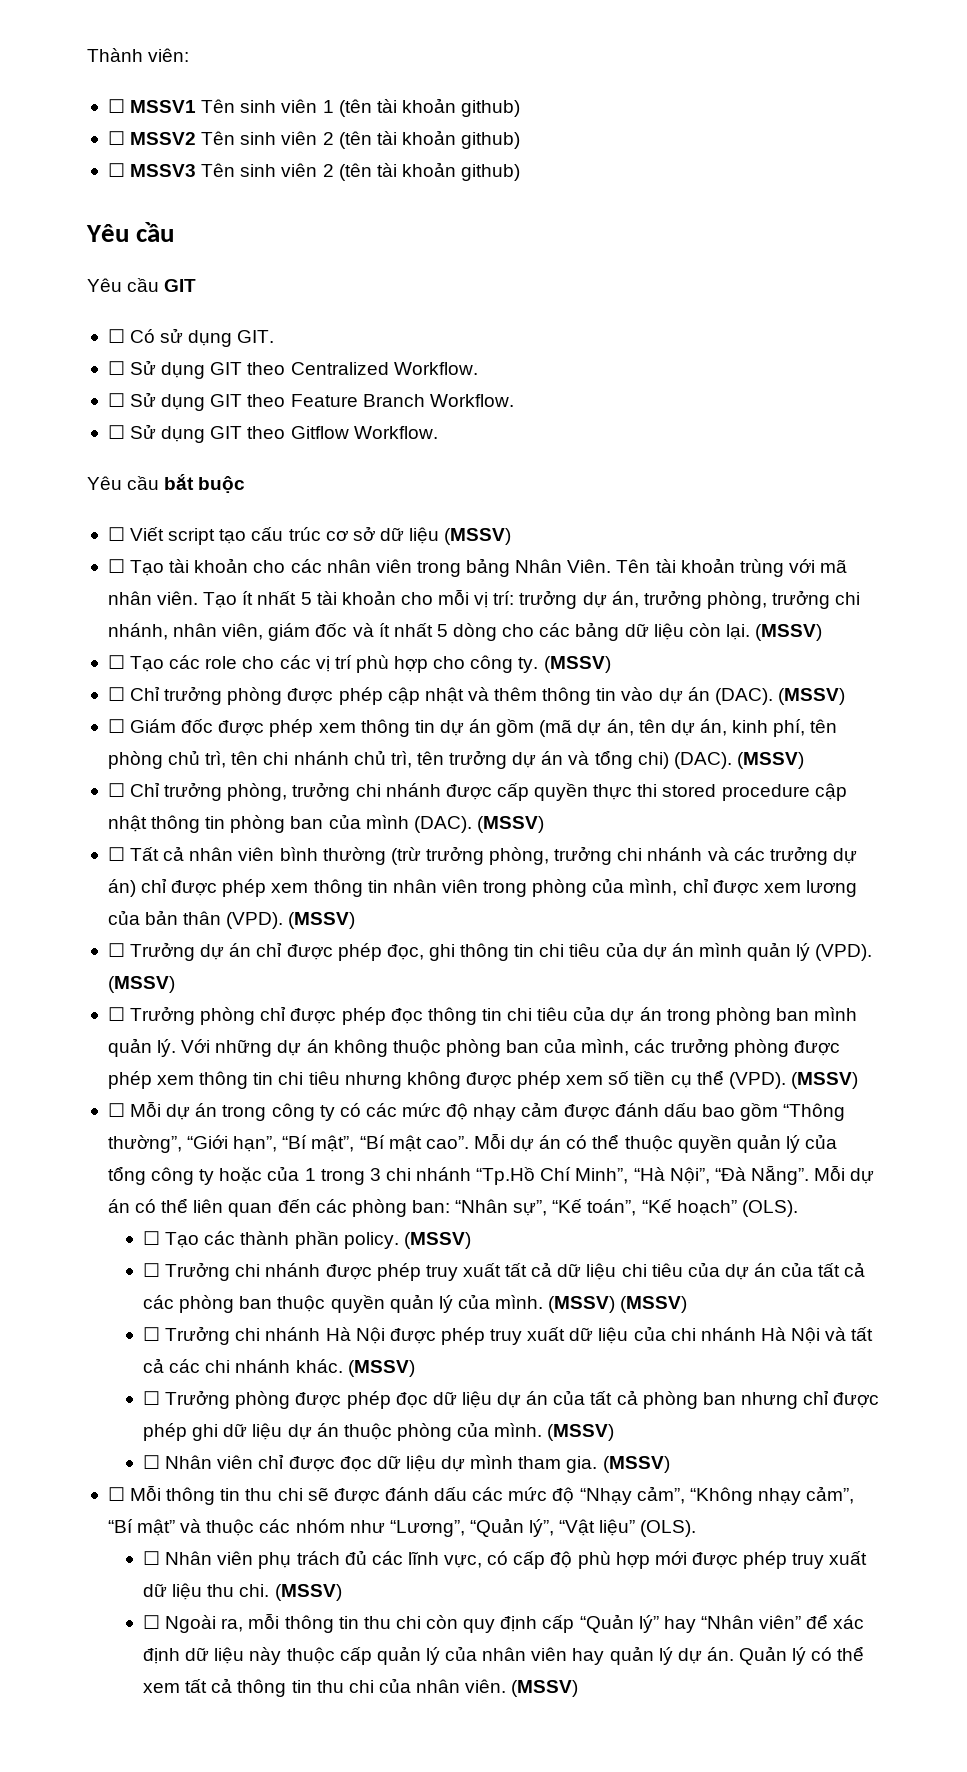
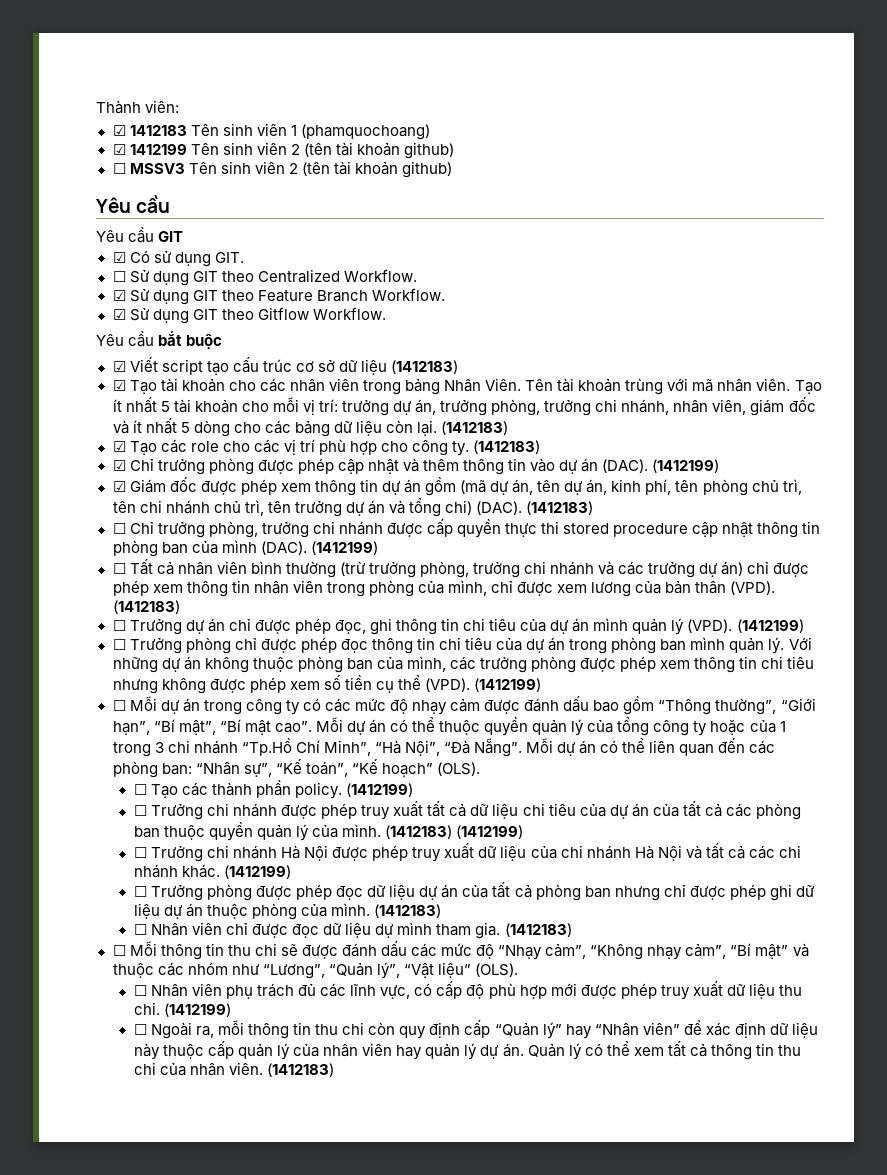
[107,99,197,113] ☐ MSSV1 -> [112,125,187,136] ☑ 1412183
[338,98,521,117] [107,131,197,145] (tên tài khoản github) // ☐ MSSV2 -> [300,124,430,140] [112,144,187,155] (phamquochoang) // ☑ 1412199
[107,329,125,343] ☐ -> [112,252,126,263] ☑
[107,393,125,407] ☐ -> [112,290,126,301] ☑
[107,425,125,439] ☐ -> [112,309,126,320] ☑
[107,527,125,541] ☐ -> [112,361,126,372] ☑
[444,528,512,545] [107,559,125,573] (MSSV) // ☐ -> [391,360,459,374] [112,380,126,391] (1412183) // ☑
[755,624,823,641] [107,655,125,669] (MSSV) // ☐ -> [441,421,509,435] [112,441,126,452] (1412183) // ☑
[543,656,611,673] [107,687,125,701] (MSSV) // ☐ -> [473,440,541,454] [112,460,126,471] (1412183) // ☑
[777,688,845,705] [107,719,125,733] (MSSV) // ☐ -> [652,459,720,473] [112,481,126,492] (1412199) // ☑
[736,752,804,769] (MSSV) -> [526,501,594,515] (1412183)
[476,816,544,833] (MSSV) -> [310,541,378,555] (1412199)
[288,912,356,929] (MSSV) -> [112,600,180,614] (1412183)
[107,976,175,993] (MSSV) -> [736,619,804,633] (1412199)
[790,1072,858,1089] (MSSV) -> [474,678,542,692] (1412199)
[403,1232,471,1249] (MSSV) -> [346,783,414,797] (1412199)
[548,1296,688,1313] (MSSV) (MSSV) -> [385,825,524,839] (1412183) (1412199)
[347,1360,415,1377] (MSSV) -> [224,865,292,879] (1412199)
[547,1424,615,1441] (MSSV) -> [374,904,442,918] (1412183)
[602,1456,670,1473] (MSSV) -> [504,923,572,937] (1412183)
[274,1584,342,1601] (MSSV) -> [163,1003,231,1017] (1412199)
[511,1680,579,1697] (MSSV) -> [267,1063,335,1077] (1412183)

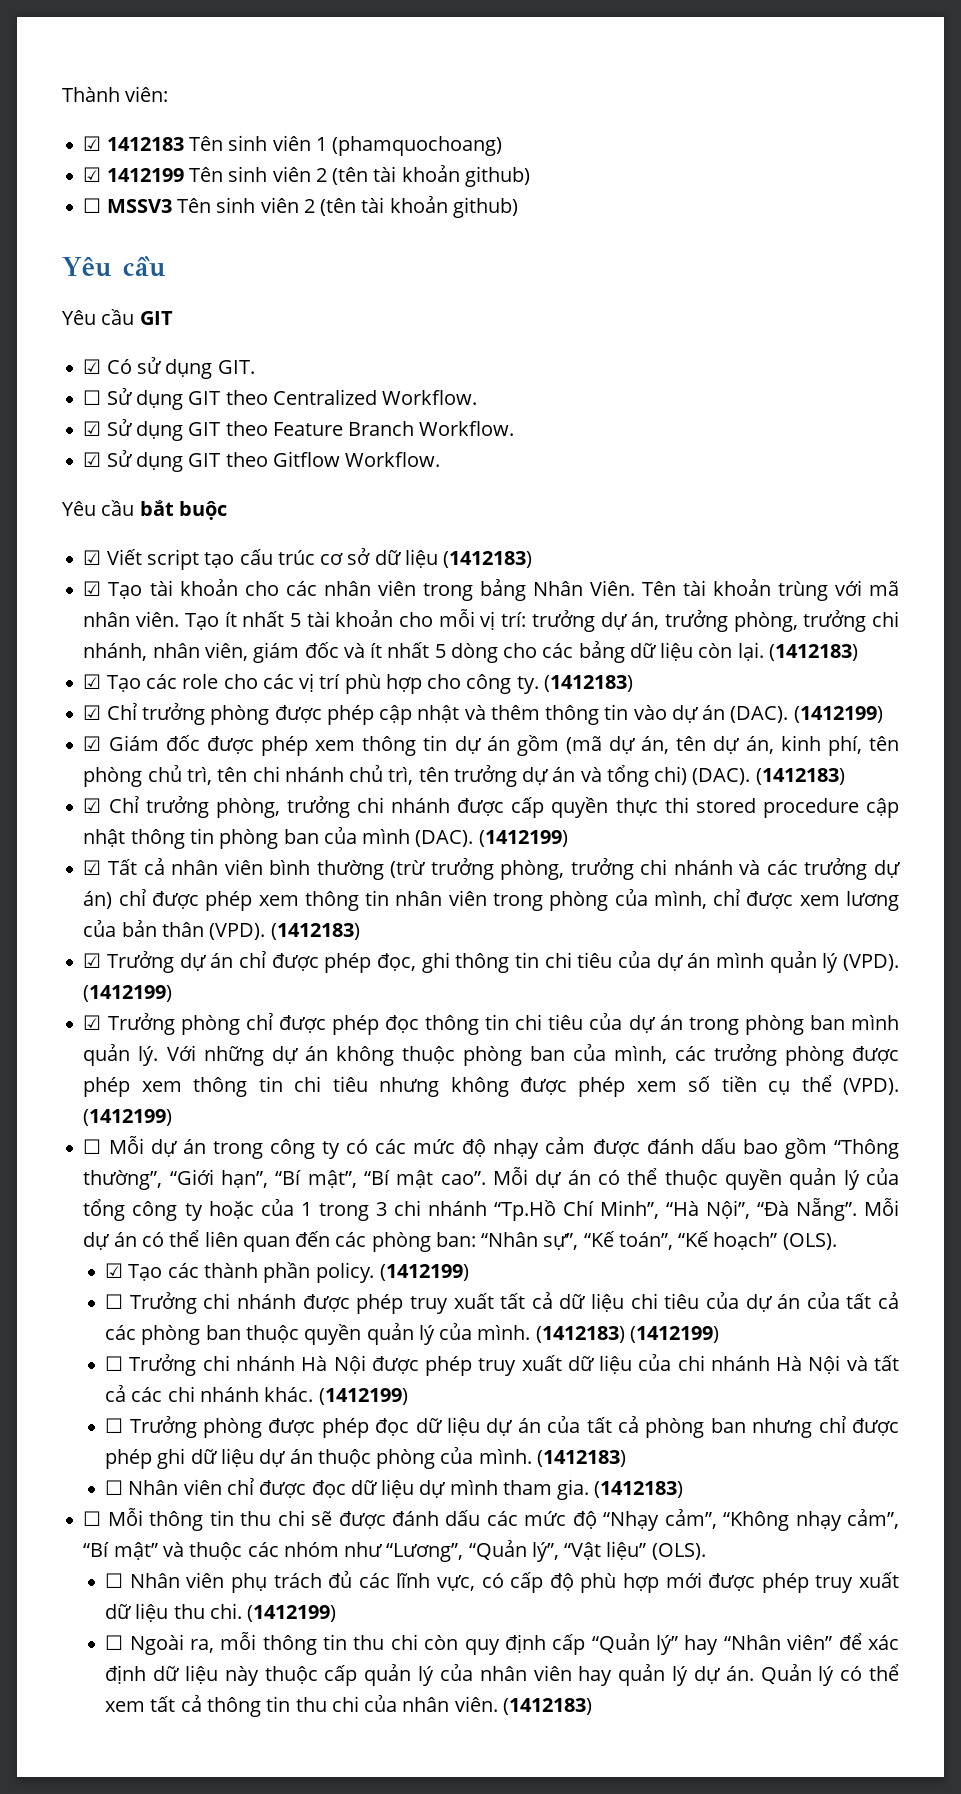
[112,523,126,534] ☐ -> [83,798,102,813] ☑
[112,563,126,574] ☐ -> [83,860,102,875] ☑
[112,620,126,631] ☐ -> [83,953,102,968] ☑
[112,639,126,650] ☐ -> [83,1015,102,1030] ☑
[133,784,147,795] ☐ -> [105,1263,124,1278] ☑

